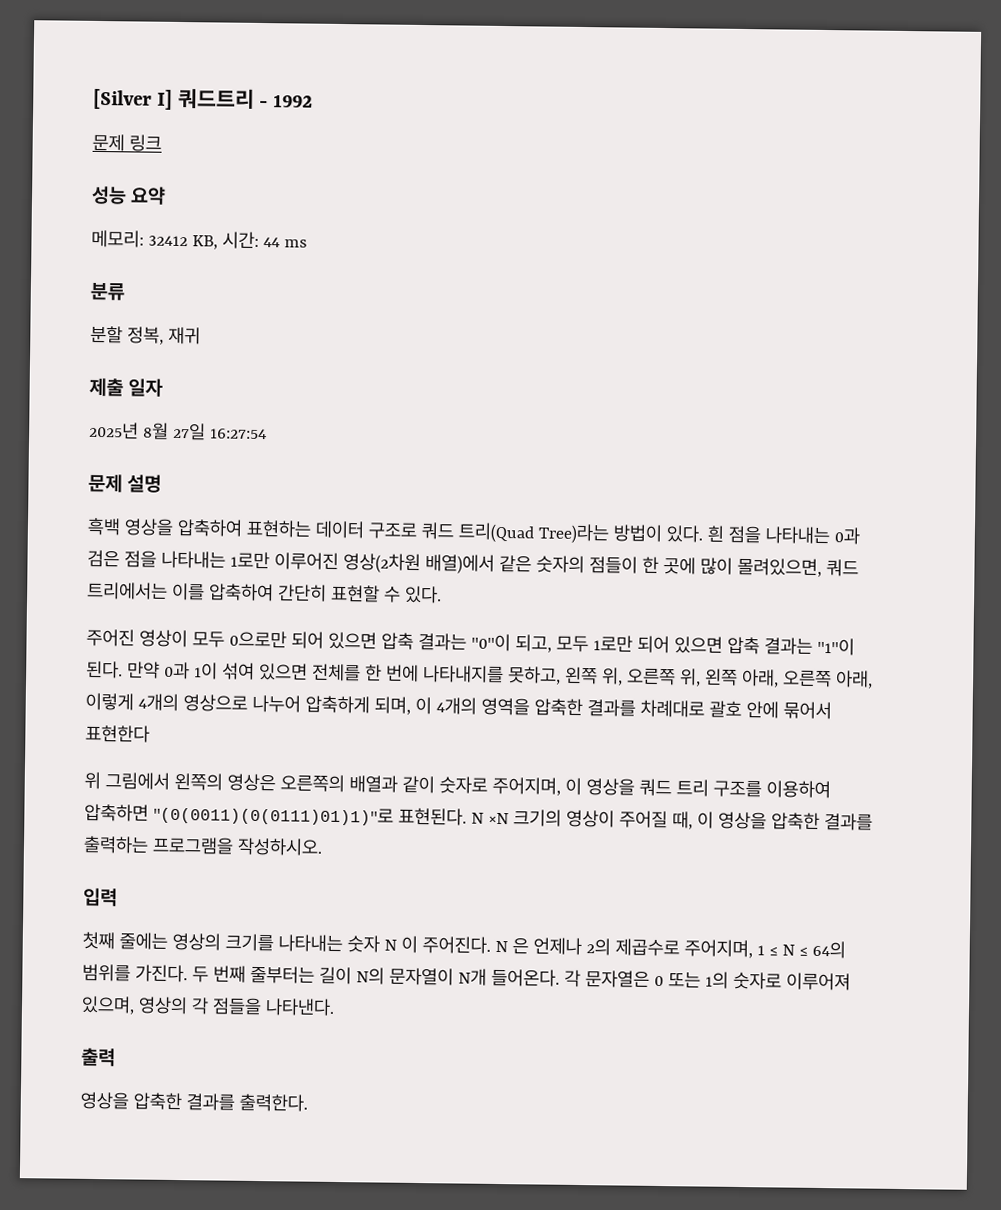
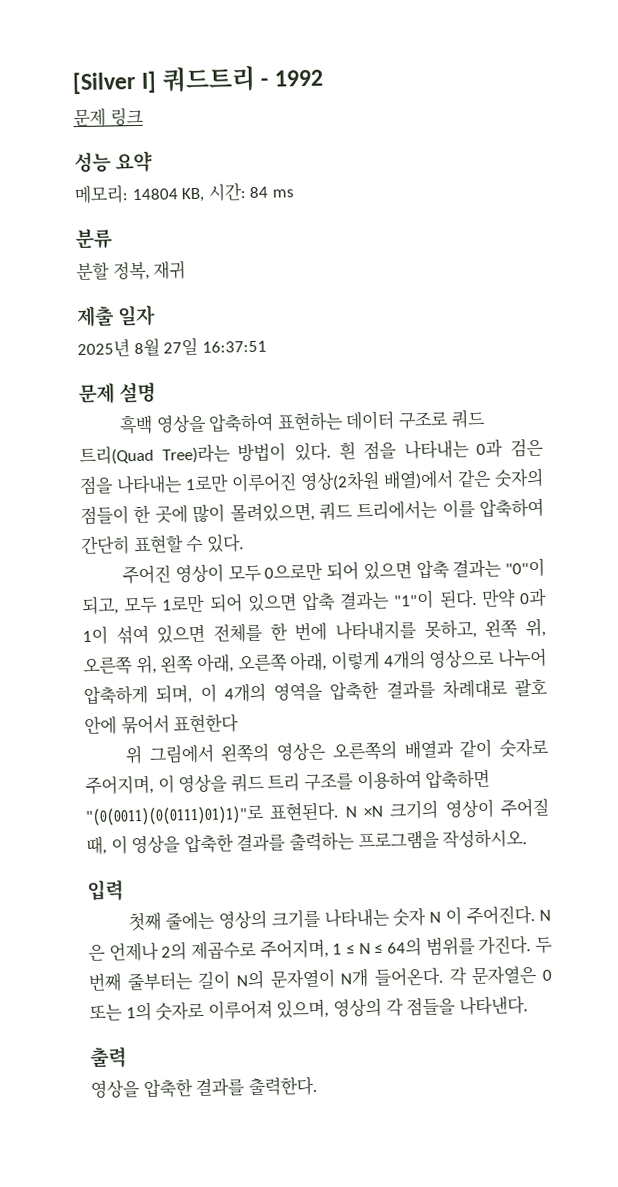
[147,235,188,247] 32412 -> [131,188,178,201] 14804
[262,237,280,248] 44 -> [249,186,269,198] 84
[209,428,267,440] 16:27:54 -> [201,340,267,353] 16:37:51

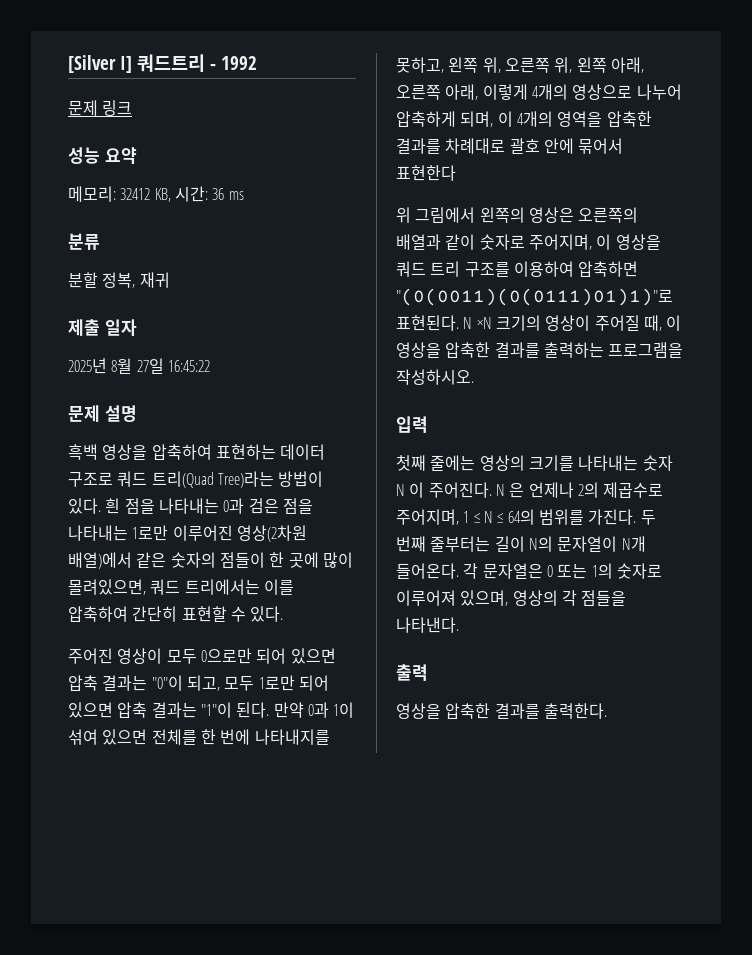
[131,188,178,201] 14804 -> [120,188,151,200] 32412
[249,186,269,198] 84 -> [212,188,225,200] 36
[201,340,267,353] 16:37:51 -> [167,360,210,372] 16:45:22

